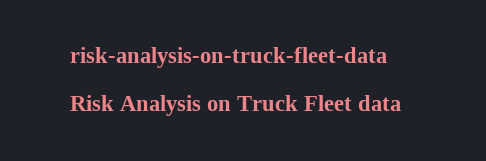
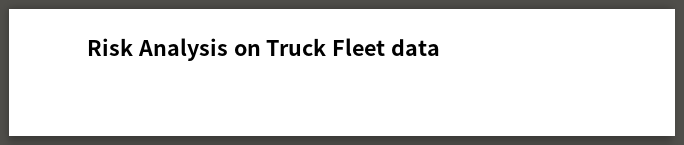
[70,47,387,68] risk-analysis-on-truck-fleet-data // -> (87, 47) none

